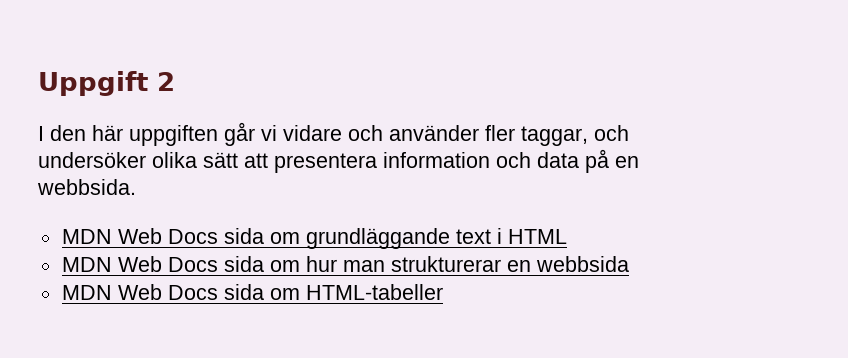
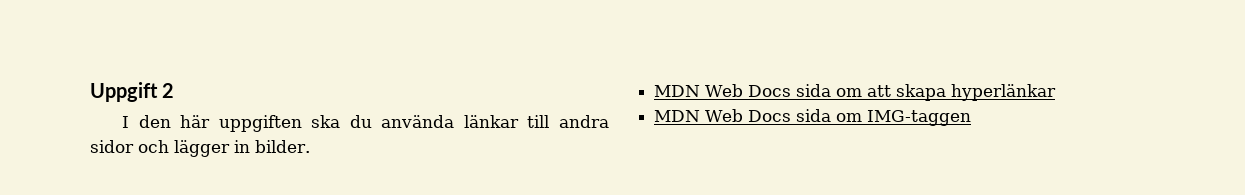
[224,122,629,146] [38,149,639,173] [37,179,136,195] [61,228,567,249] [61,256,629,272] [61,284,443,300] går vi vidare och använder fler taggar, och undersöker olika sätt att presentera information och data på en webbsida. // MDN Web Docs sida om grundläggande text i HTML // MDN Web Docs sida om hur man strukturerar en webbsida // MDN Web Docs sida om HTML-tabeller -> [311,115,609,128] [90,140,310,157] [654,84,1057,101] [654,109,972,126] ska du använda länkar till andra sidor och lägger in bilder. // MDN Web Docs sida om att skapa hyperlänkar // MDN Web Docs sida om IMG-taggen

